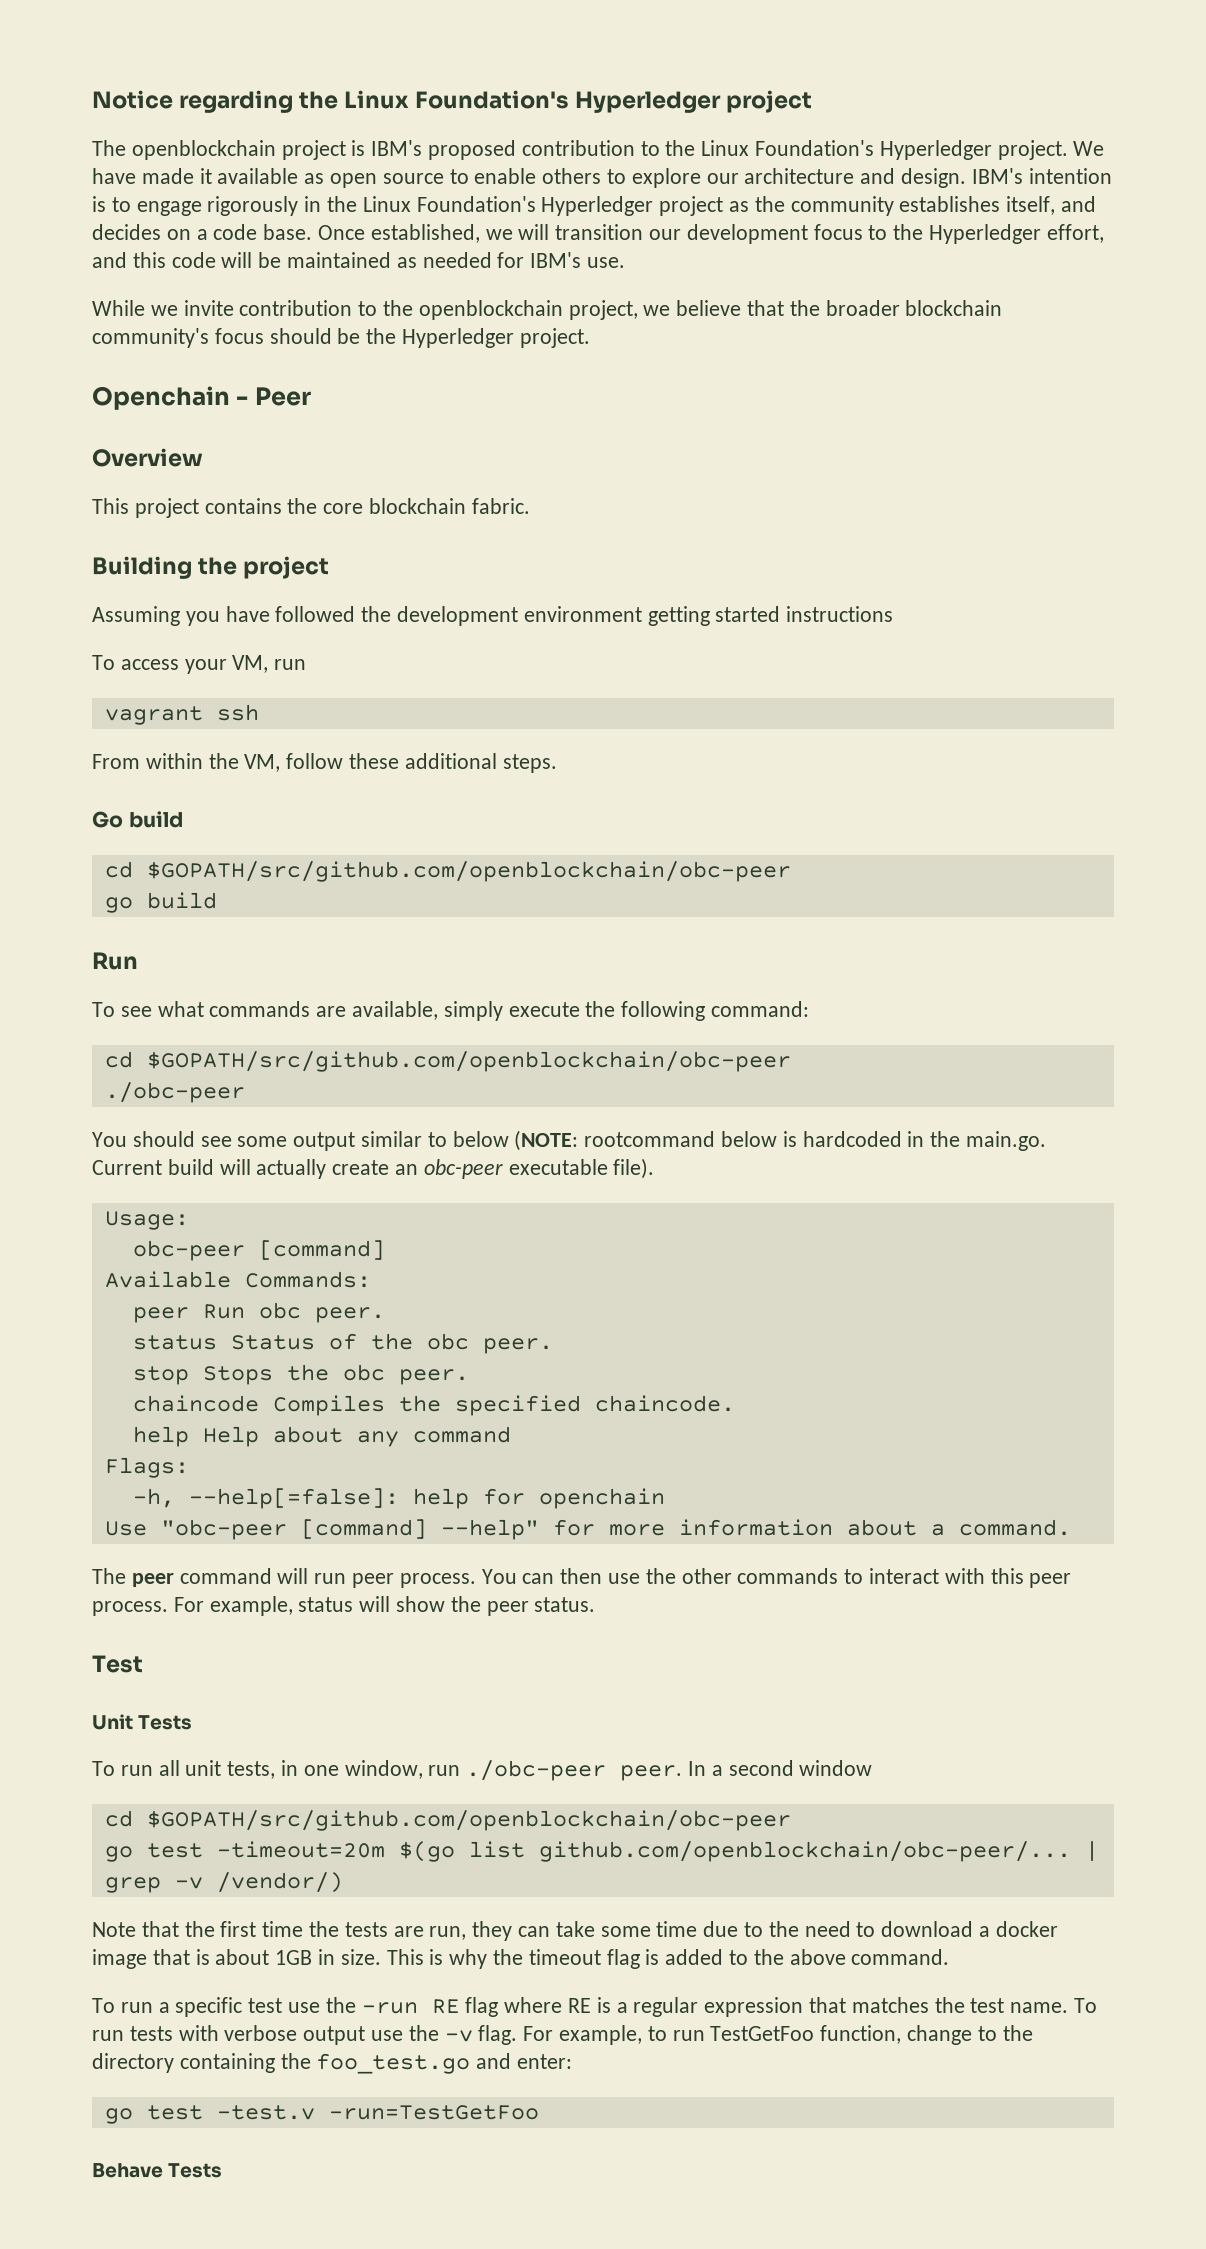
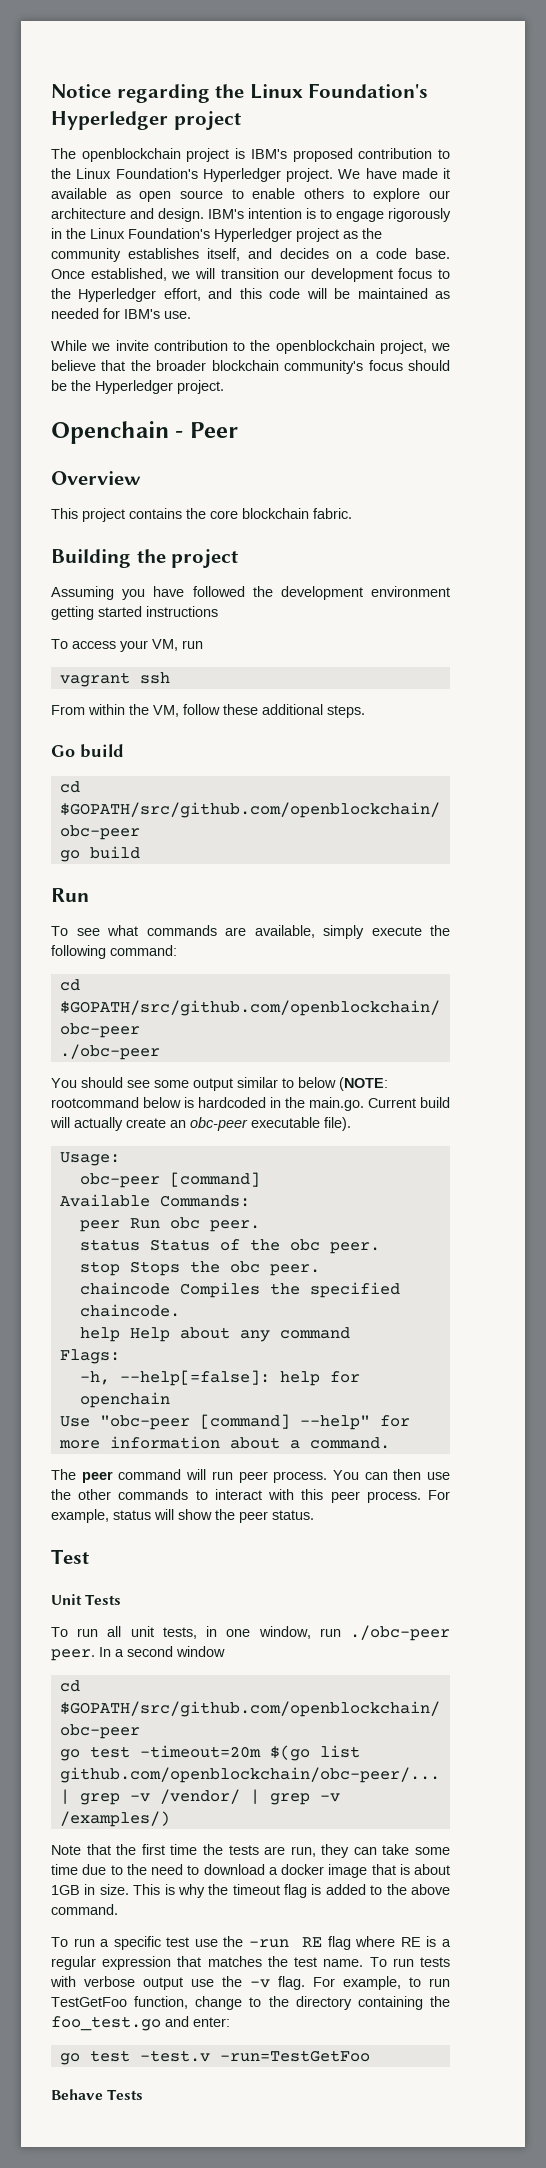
[216,1872,343,1893] /vendor/) -> [159,1789,340,1805] [59,1811,170,1827] /vendor/ | grep -v /examples/)

